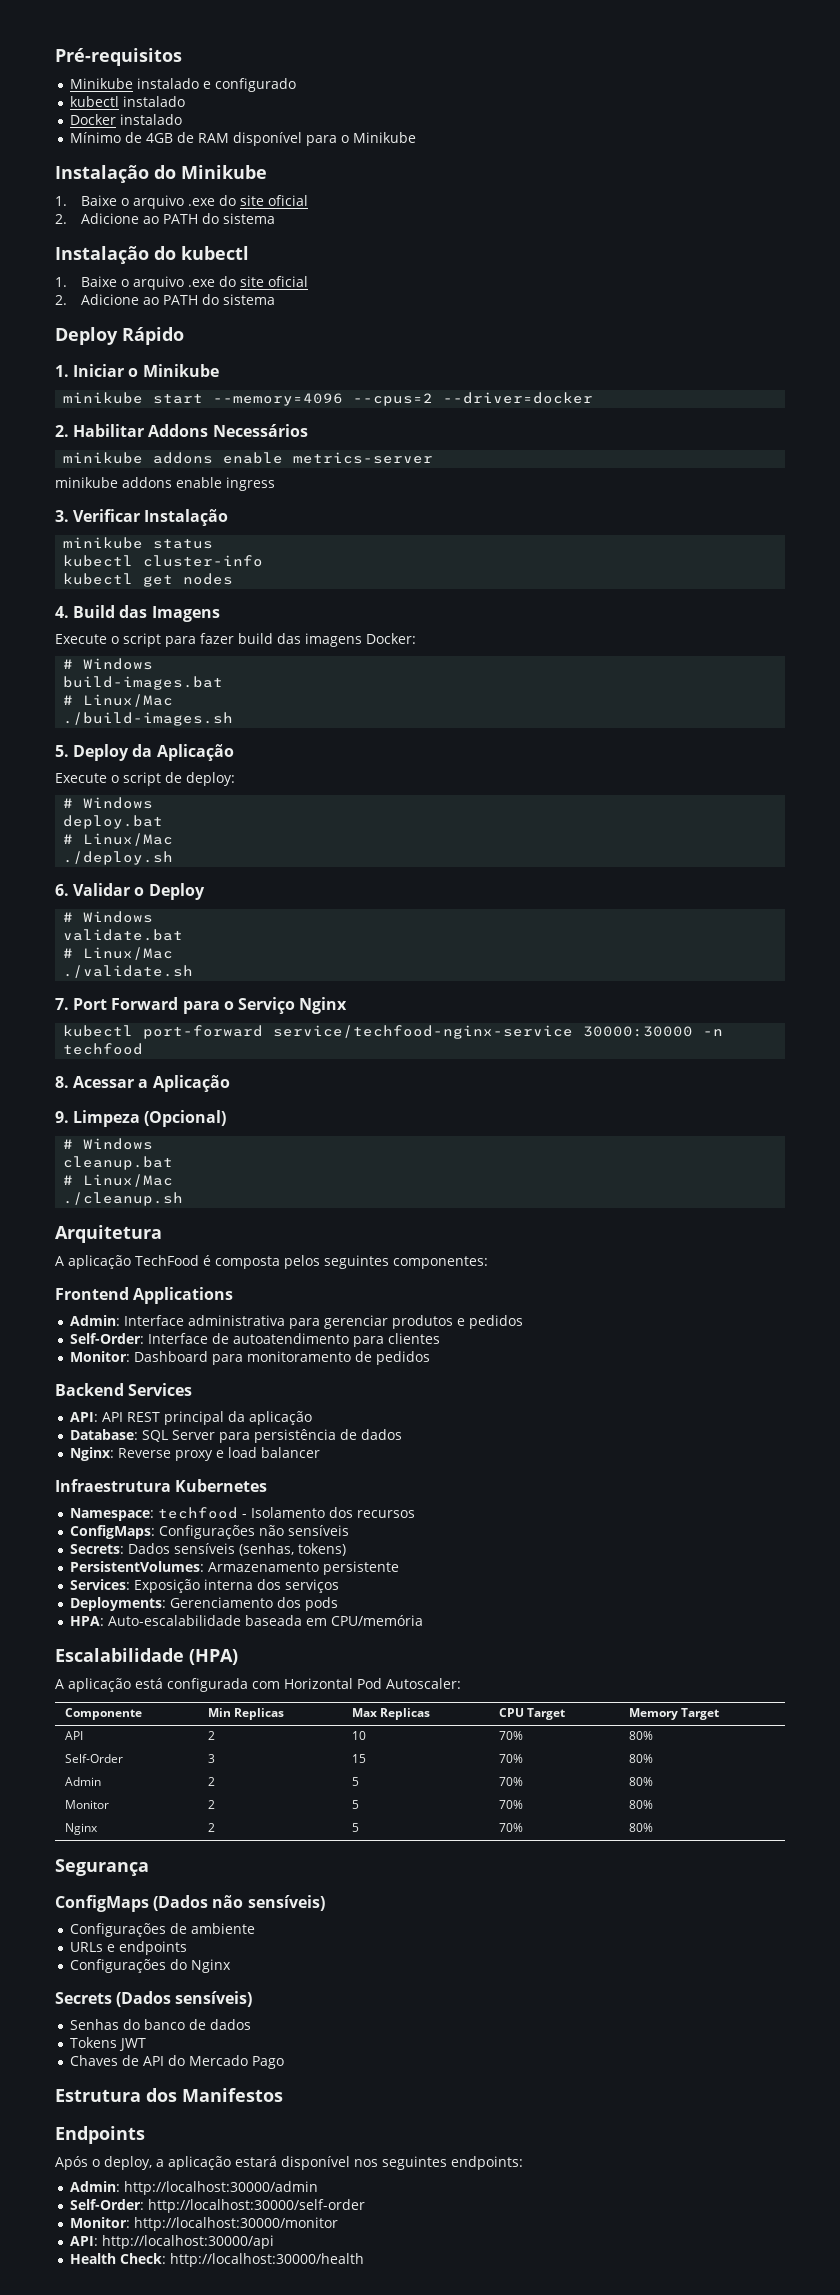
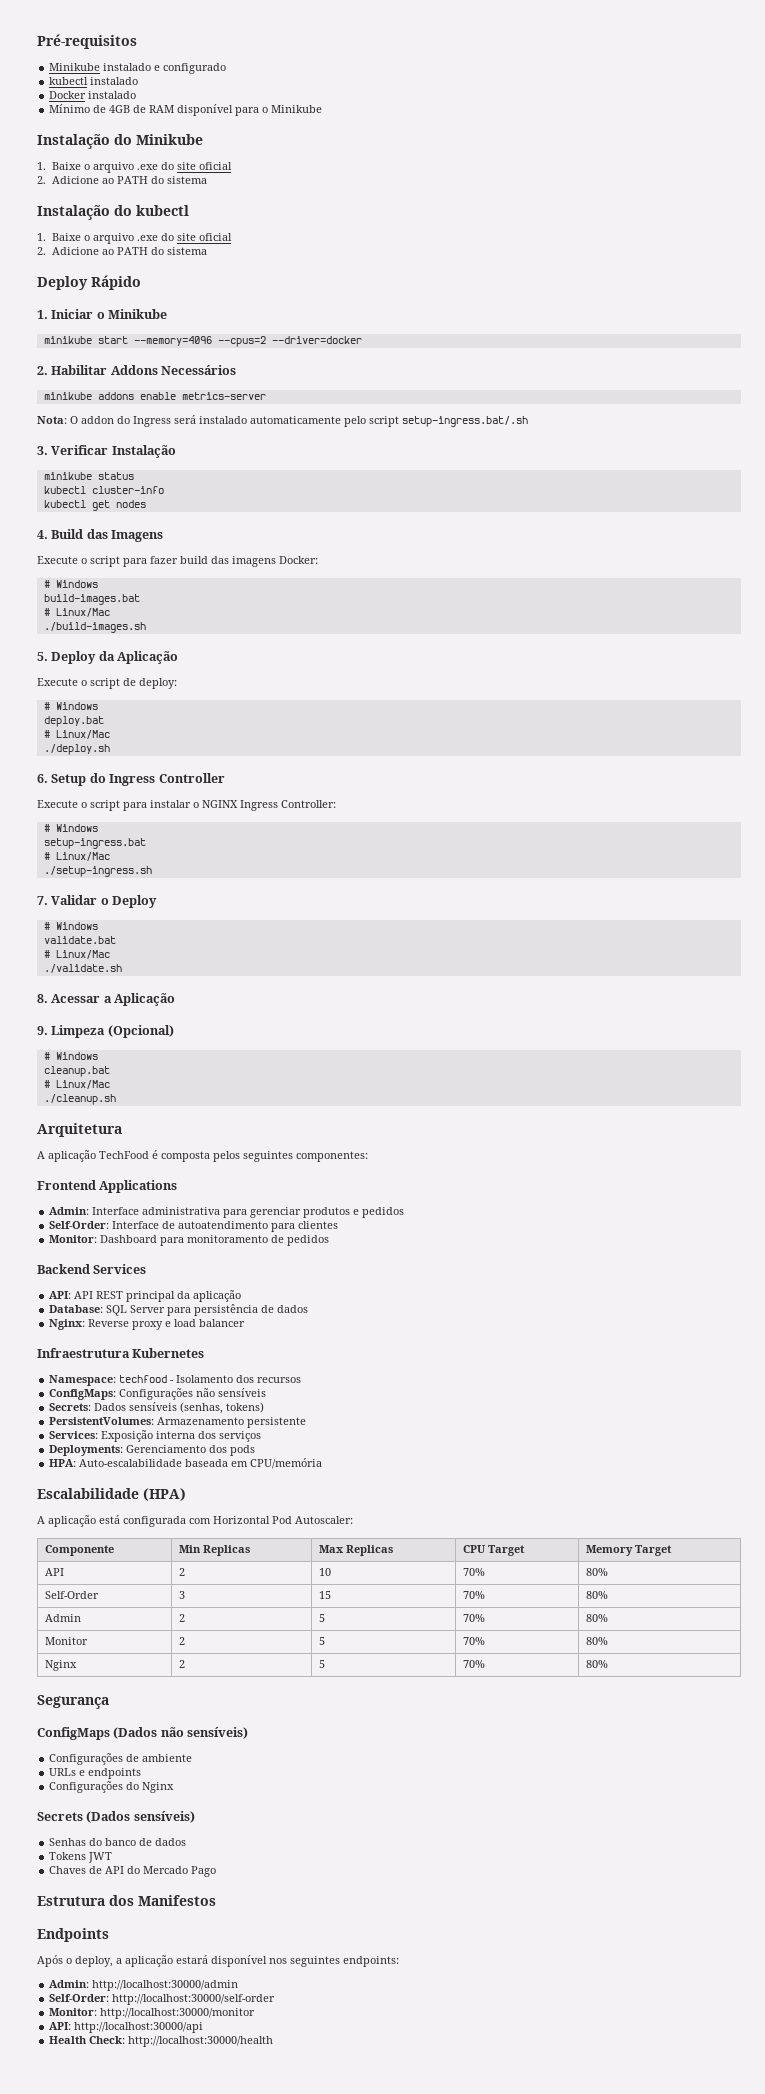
[55,477,275,491] minikube addons enable ingress -> [37,415,528,427] Nota: O addon do Ingress será instalado automaticamente pelo script setup-ingress.bat/.sh
(69, 890) none -> [51,773,225,786] [37,800,336,811] [43,824,98,832] [43,838,146,849] [43,852,110,861] [43,866,152,877] [37,896,48,905] Setup do Ingress Controller // Execute o script para instalar o NGINX Ingress Controller: // # Windows // setup-ingress.bat // # Linux/Mac // ./setup-ingress.sh // 7.
[55,997,348,1014] [63,1025,724,1039] [63,1043,144,1055] // 7. Port Forward para o Serviço Nginx // kubectl port-forward service/techfood-nginx-service 30000:30000 -n techfood -> (122, 968) none

